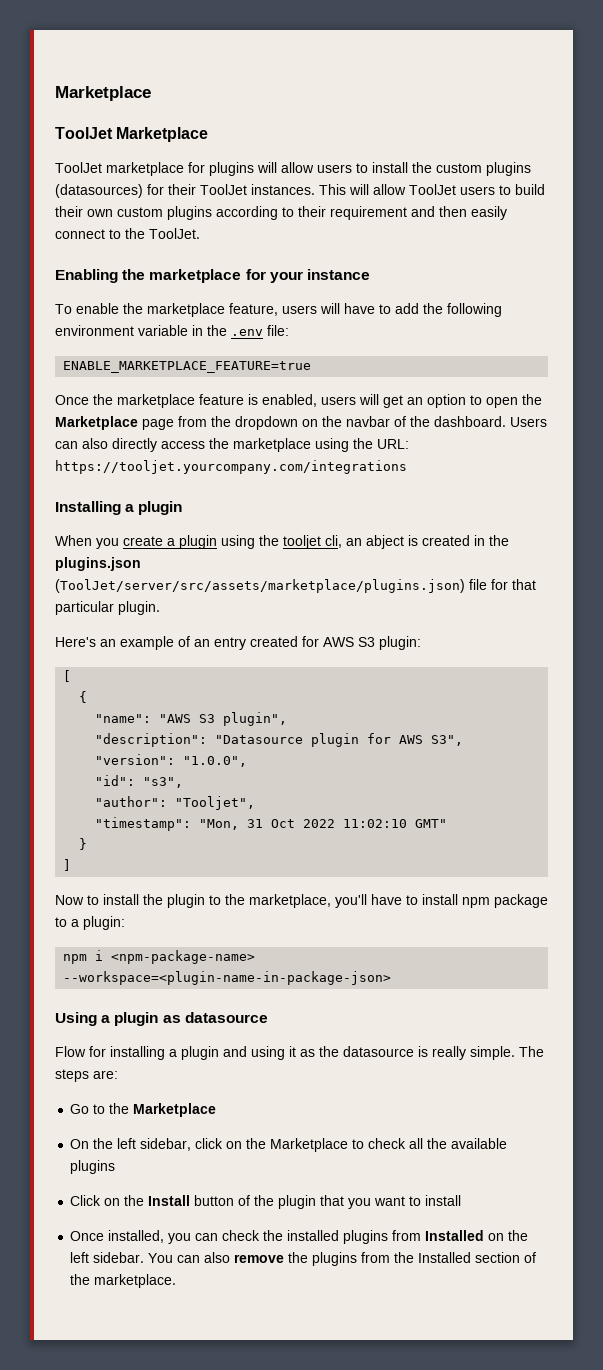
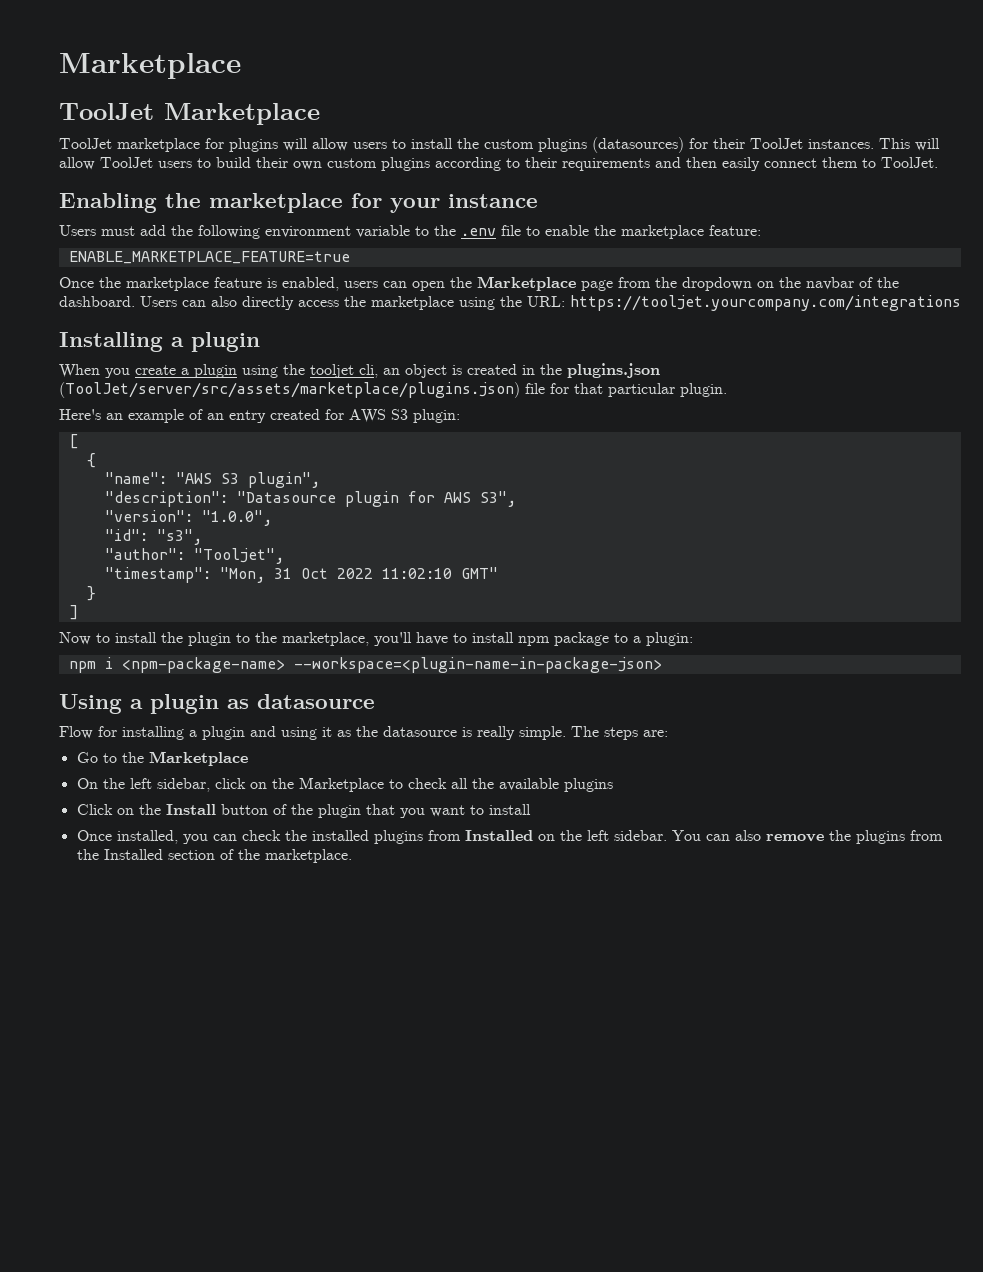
[330,206,407,220] requirement -> [562,158,650,171] requirements
[109,228,145,239] to the -> [822,157,876,168] them to
[55,303,391,317] To enable the marketplace feature, users will have to -> [59,225,135,236] Users must
[192,325,203,336] in -> [415,226,429,236] to
[267,325,289,336] file: -> [501,225,761,239] file to enable the marketplace feature:
[359,394,482,408] will get an option to -> [383,281,407,288] can
[366,535,404,549] abject -> [405,364,447,378] object

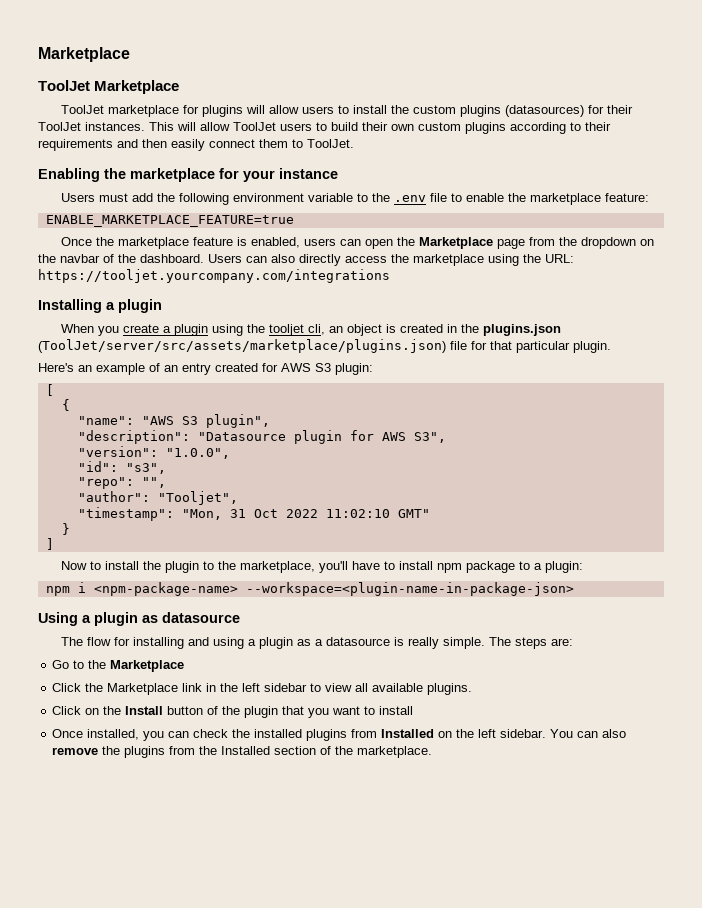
(202, 537) none -> [77,477,166,489] // "repo": "",
[59,726,378,740] Flow for installing a plugin and using it as the -> [61,637,324,649] The flow for installing and using a plugin as a
[76,777,613,792] On the left sidebar, click on the Marketplace to check all the available plugins -> [52,683,473,695] Click the Marketplace link in the left sidebar to view all available plugins.

